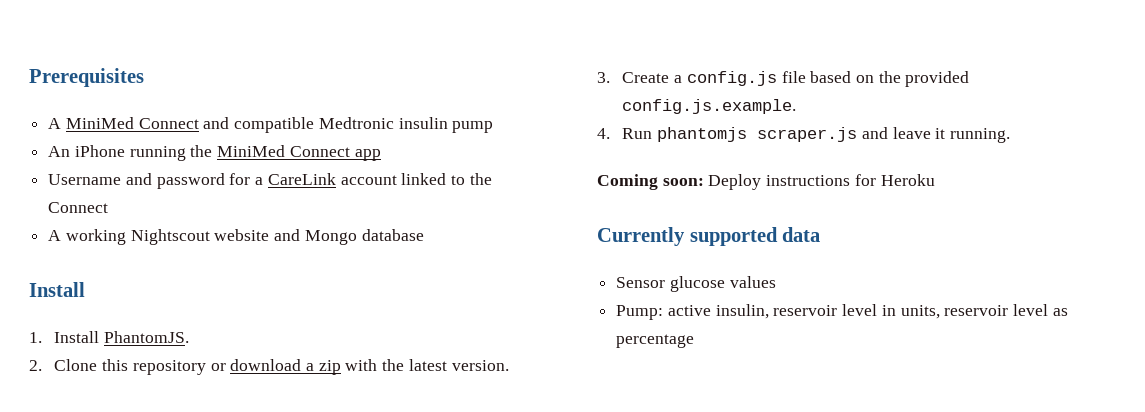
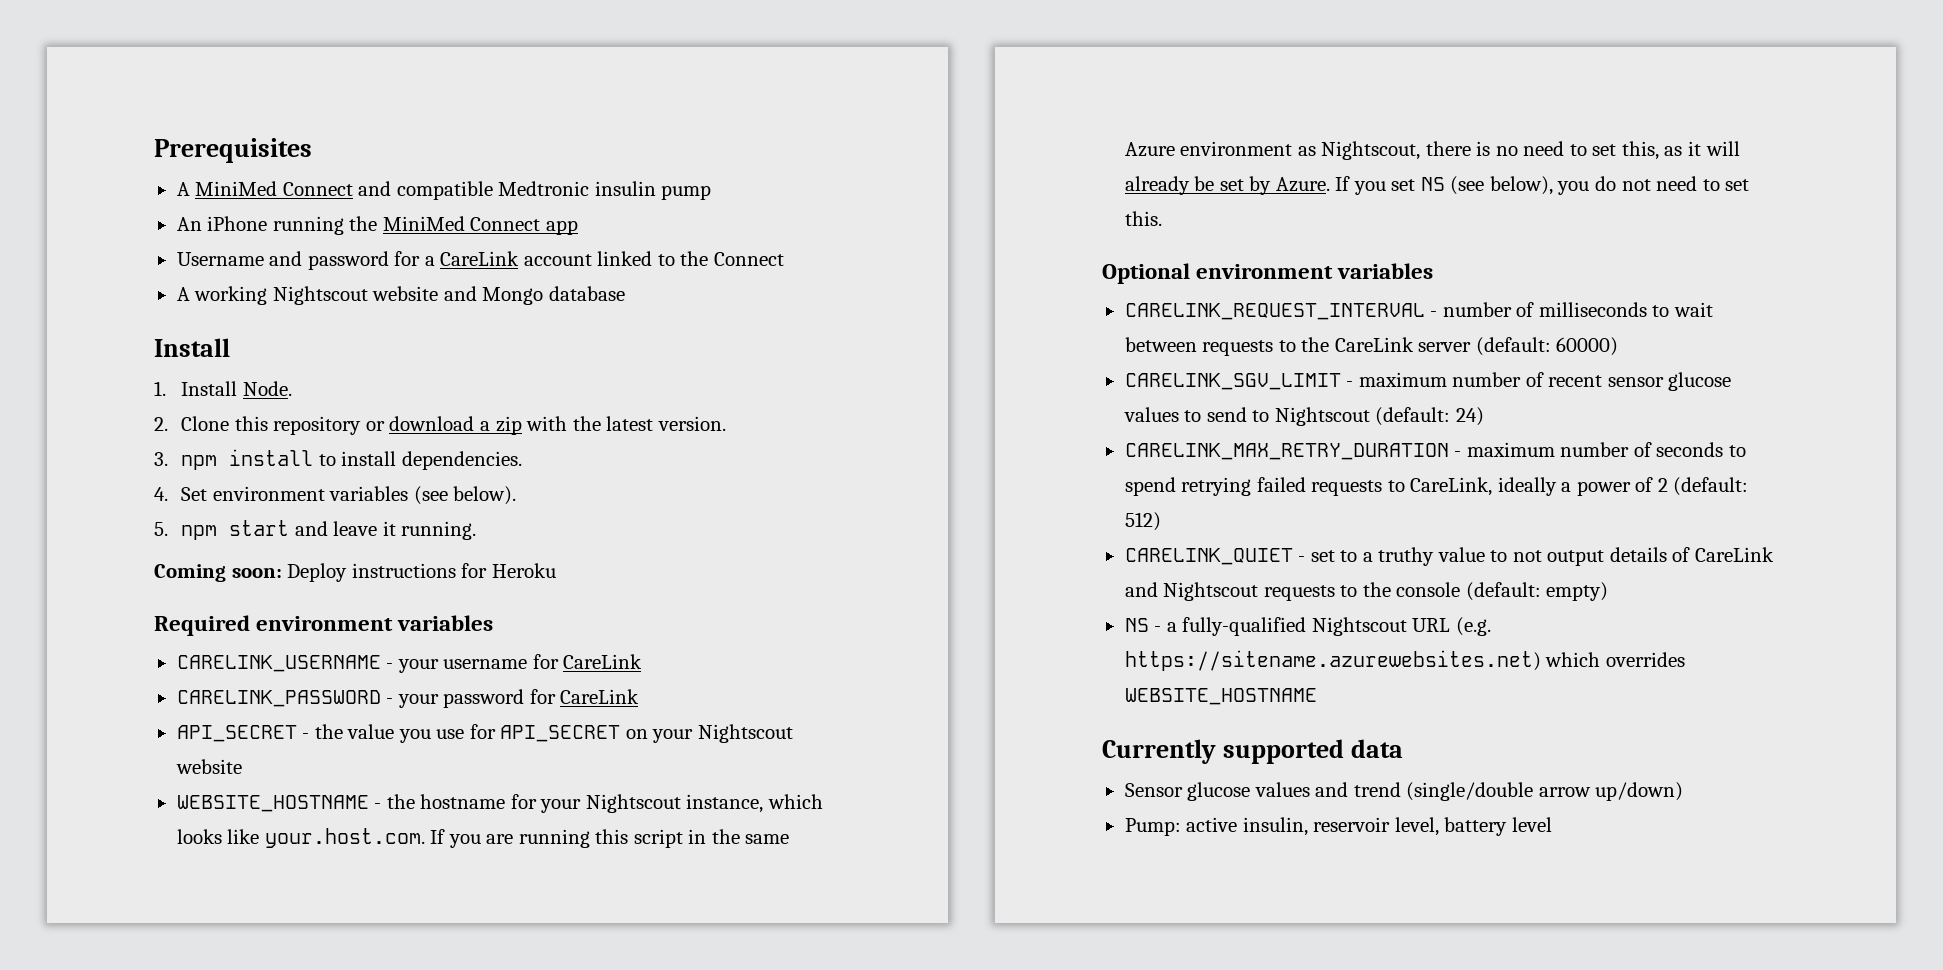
[104,331,190,343] PhantomJS. -> [242,381,292,396] Node.
[622,71,970,87] [622,99,797,114] [597,127,858,142] Create a config.js file based on the provided config.js.example. // 4. Run phantomjs scraper.js -> [181,449,522,470] [154,486,517,505] [154,520,290,540] npm install to install dependencies. // 4. Set environment variables (see below). // 5. npm start
(935, 180) none -> [154,615,494,636] [176,654,643,673] [176,689,640,708] [176,724,793,743] [175,759,242,774] [176,794,823,813] [176,828,790,848] [1124,141,1740,160] [1124,176,1750,195] [1124,211,1162,226] [1102,263,1434,284] [1124,302,1713,320] [1124,337,1619,356] [1124,372,1732,391] [1123,407,1484,426] [1124,442,1746,460] [1124,477,1749,496] [1124,512,1161,531] [1124,547,1774,566] [1124,582,1609,601] [1124,617,1491,636] [1124,650,1685,671] [1124,688,1317,705] // Required environment variables // CARELINK_USERNAME - your username for CareLink // CARELINK_PASSWORD - your password for CareLink // API_SECRET - the value you use for API_SECRET on your Nightscout website // WEBSITE_HOSTNAME - the hostname for your Nightscout instance, which looks like your.host.com. If you are running this script in the same Azure environment as Nightscout, there is no need to set this, as it will already be set by Azure. If you set NS (see below), you do not need to set this. // Optional environment variables // CARELINK_REQUEST_INTERVAL - number of milliseconds to wait between requests to the CareLink server (default: 60000) // CARELINK_SGV_LIMIT - maximum number of recent sensor glucose values to send to Nightscout (default: 24) // CARELINK_MAX_RETRY_DURATION - maximum number of seconds to spend retrying failed requests to CareLink, ideally a power of 2 (default: 512) // CARELINK_QUIET - set to a truthy value to not output details of CareLink and Nightscout requests to the console (default: empty) // NS - a fully-qualified Nightscout URL (e.g. https://sitename.azurewebsites.net) which overrides WEBSITE_HOSTNAME
(776, 282) none -> [1315,782,1684,801] and trend (single/double arrow up/down)
[842,304,1068,319] [616,334,695,348] level in units, reservoir level as percentage -> [1394,817,1552,836] level, battery level

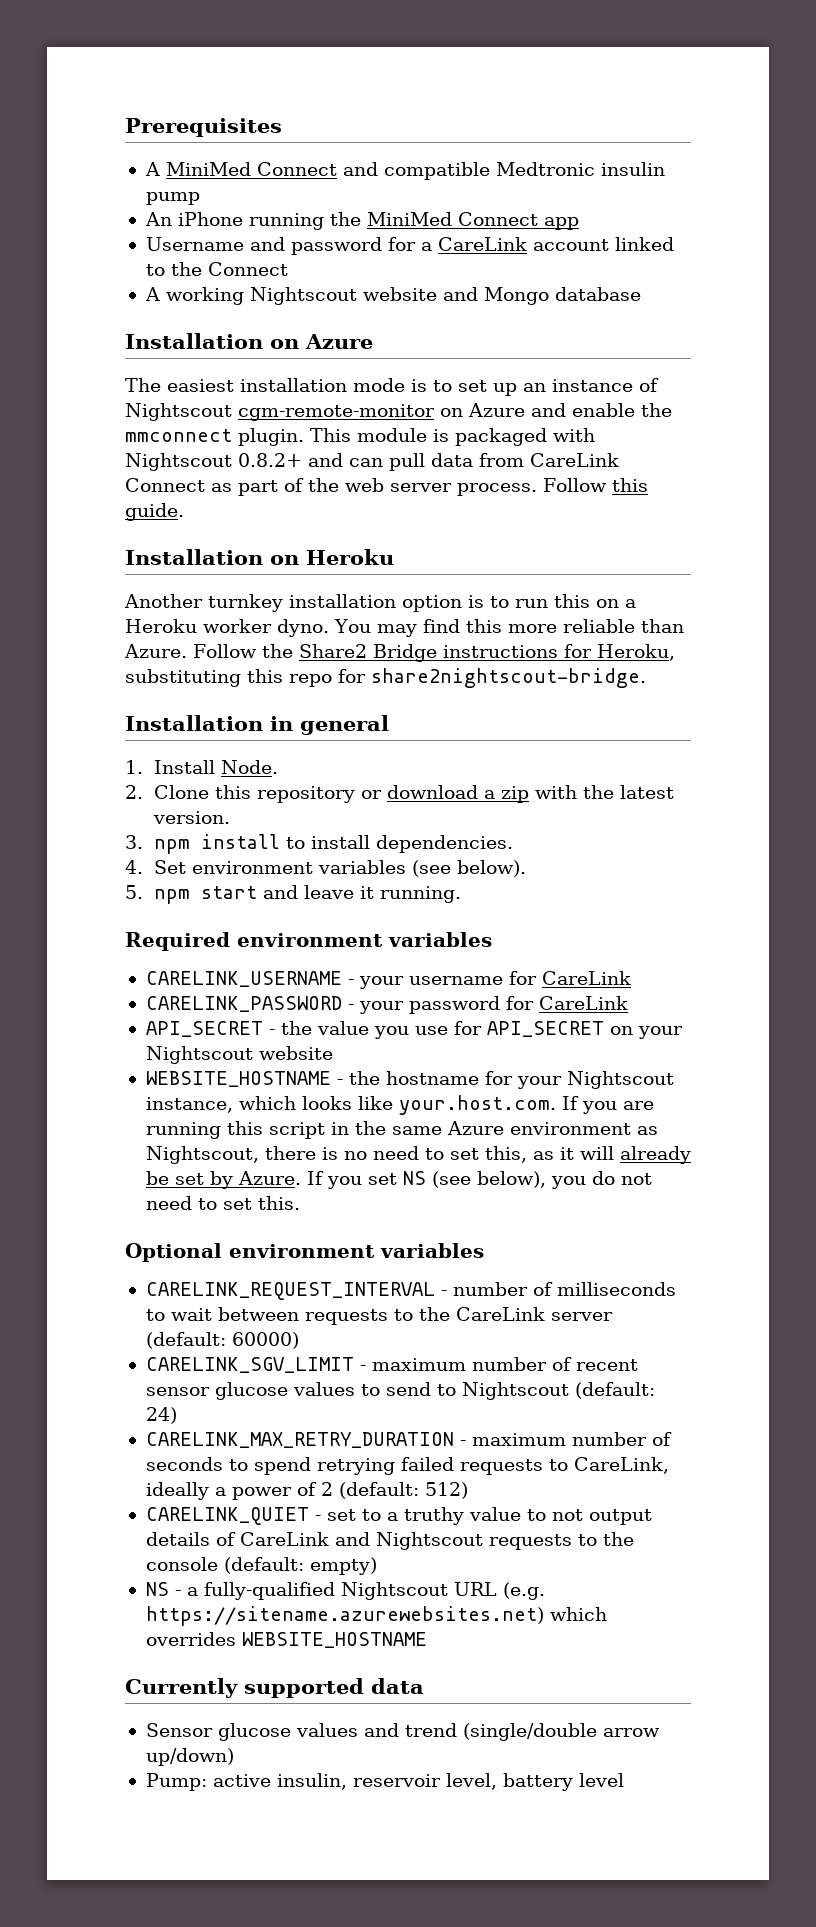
[154,338,230,357] Install -> [125,333,373,349] [125,378,659,396] [125,403,672,421] [125,428,595,446] [125,453,619,471] [125,478,648,496] [125,503,184,521] [125,549,394,565] [124,594,636,612] [125,619,684,637] [124,644,675,662] [125,668,646,688] [125,715,389,735] Installation on Azure // The easiest installation mode is to set up an instance of Nightscout cgm-remote-monitor on Azure and enable the mmconnect plugin. This module is packaged with Nightscout 0.8.2+ and can pull data from CareLink Connect as part of the web server process. Follow this guide. // Installation on Heroku // Another turnkey installation option is to run this on a Heroku worker dyno. You may find this more reliable than Azure. Follow the Share2 Bridge instructions for Heroku, substituting this repo for share2nightscout-bridge. // Installation in general
[154,563,556,582] // Coming soon: Deploy instructions for Heroku -> (461, 894) none

